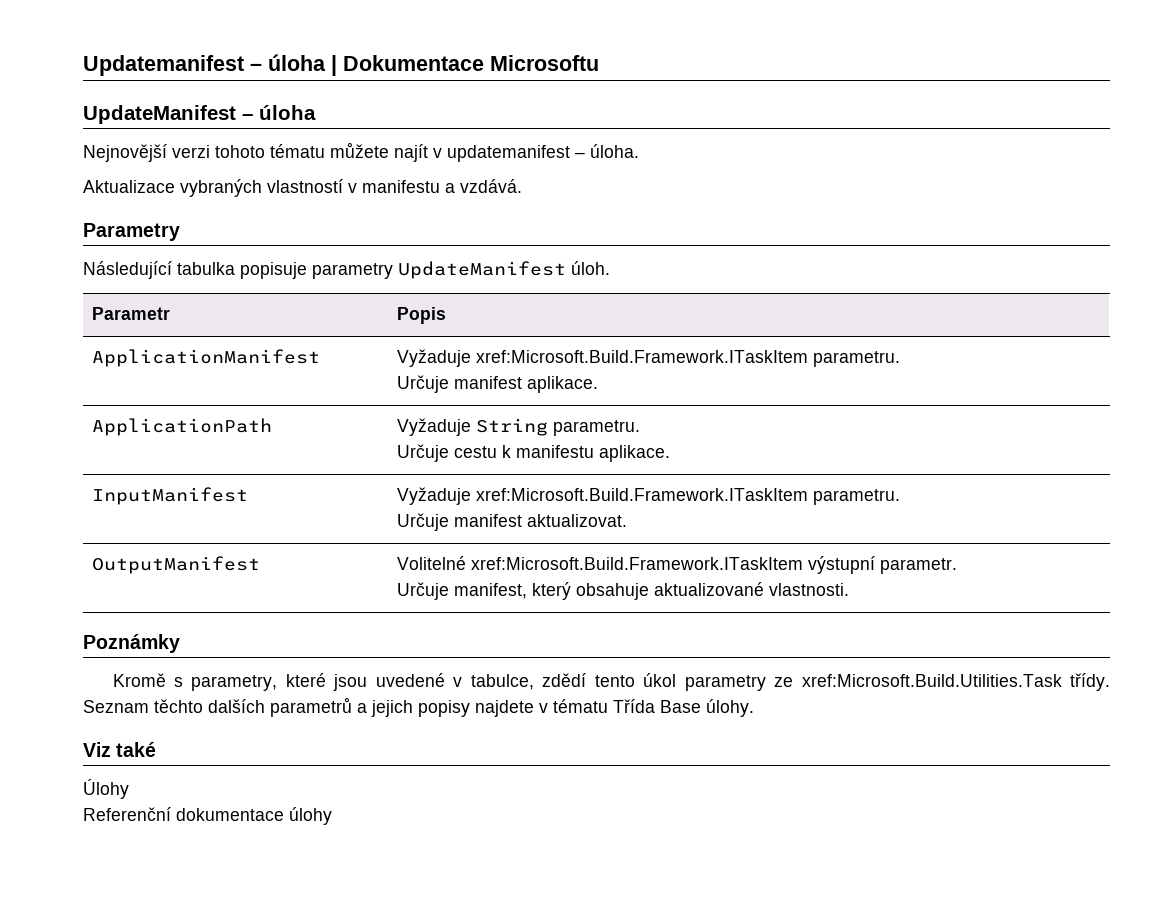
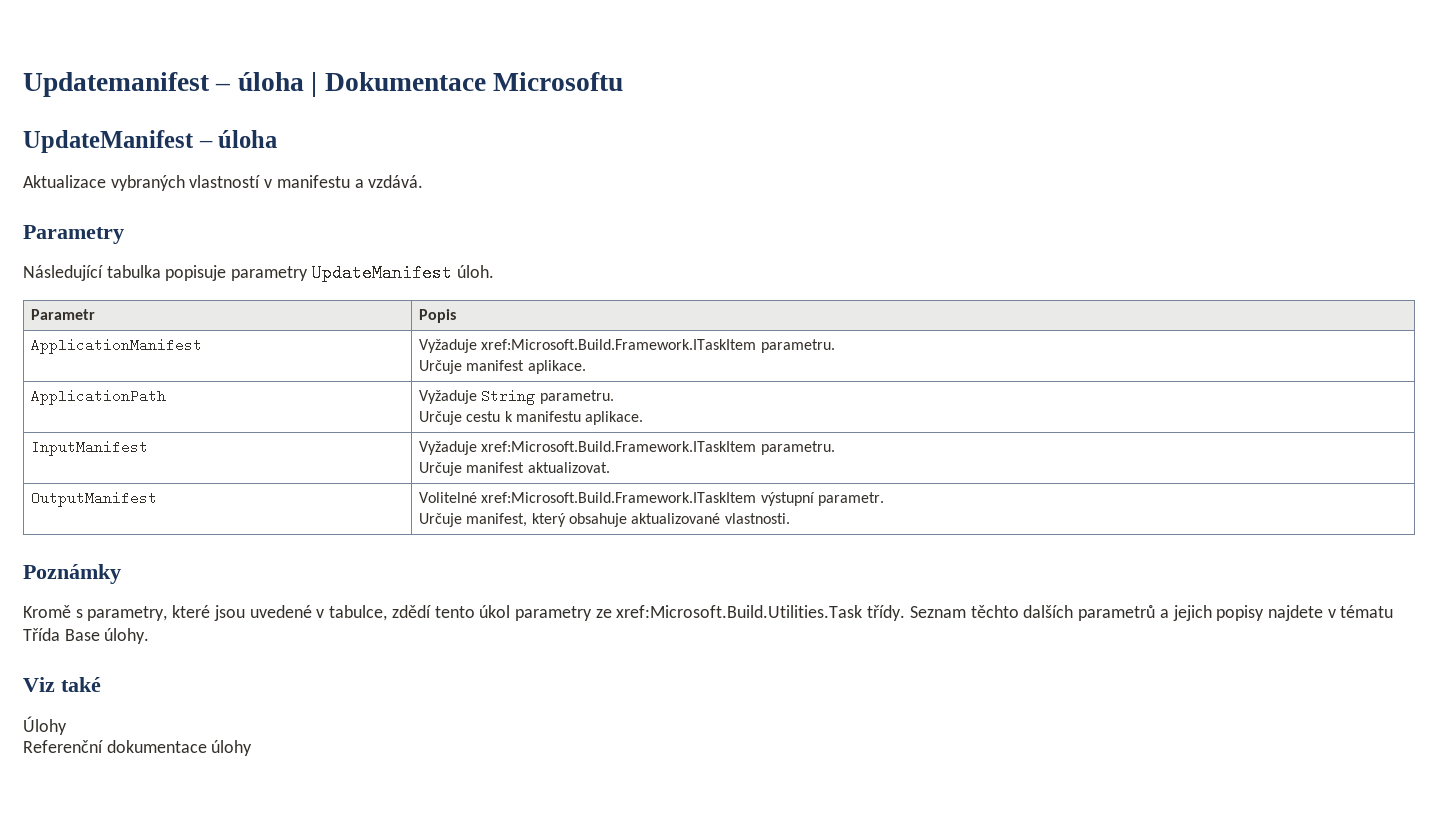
[83,142,639,162] // Nejnovější verzi tohoto tématu můžete najít v updatemanifest – úloha. -> (278, 139) none

